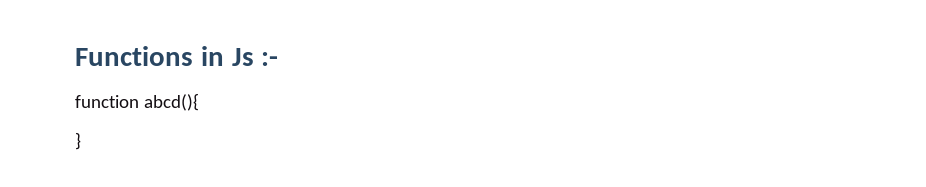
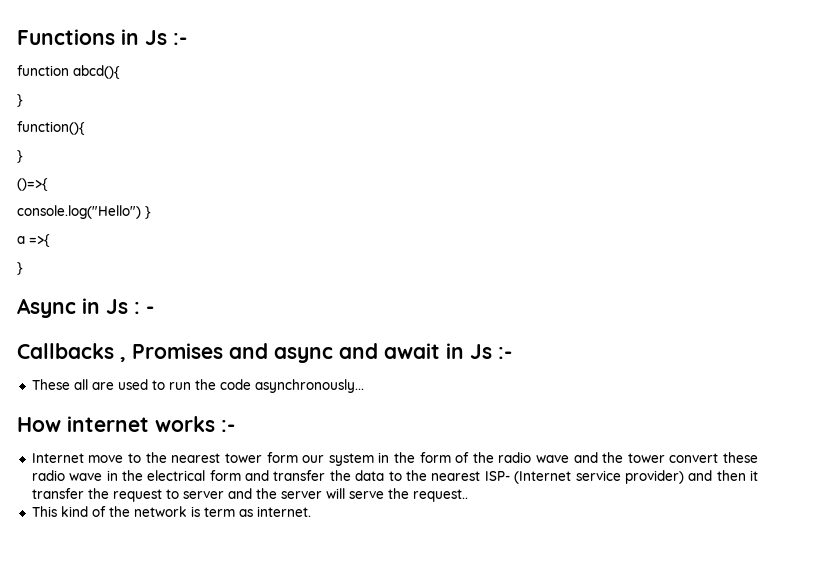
(81, 141) none -> [17,121,85,135] [17,150,23,163] [17,178,48,191] [17,205,151,219] [17,234,50,247] [17,262,23,275] [17,298,154,318] [17,343,512,363] [31,379,364,393] [17,416,235,432] [31,452,758,466] [31,470,758,484] [31,488,468,502] [31,506,311,517] // function(){ // } // ()=>{ // console.log("Hello") } // a =>{ // } // Async in Js : - // Callbacks , Promises and async and await in Js :- // These all are used to run the code asynchronously... // How internet works :- // Internet move to the nearest tower form our system in the form of the radio wave and the tower convert these radio wave in the electrical form and transfer the data to the nearest ISP- (Internet service provider) and then it transfer the request to server and the server will serve the request.. // This kind of the network is term as internet.

